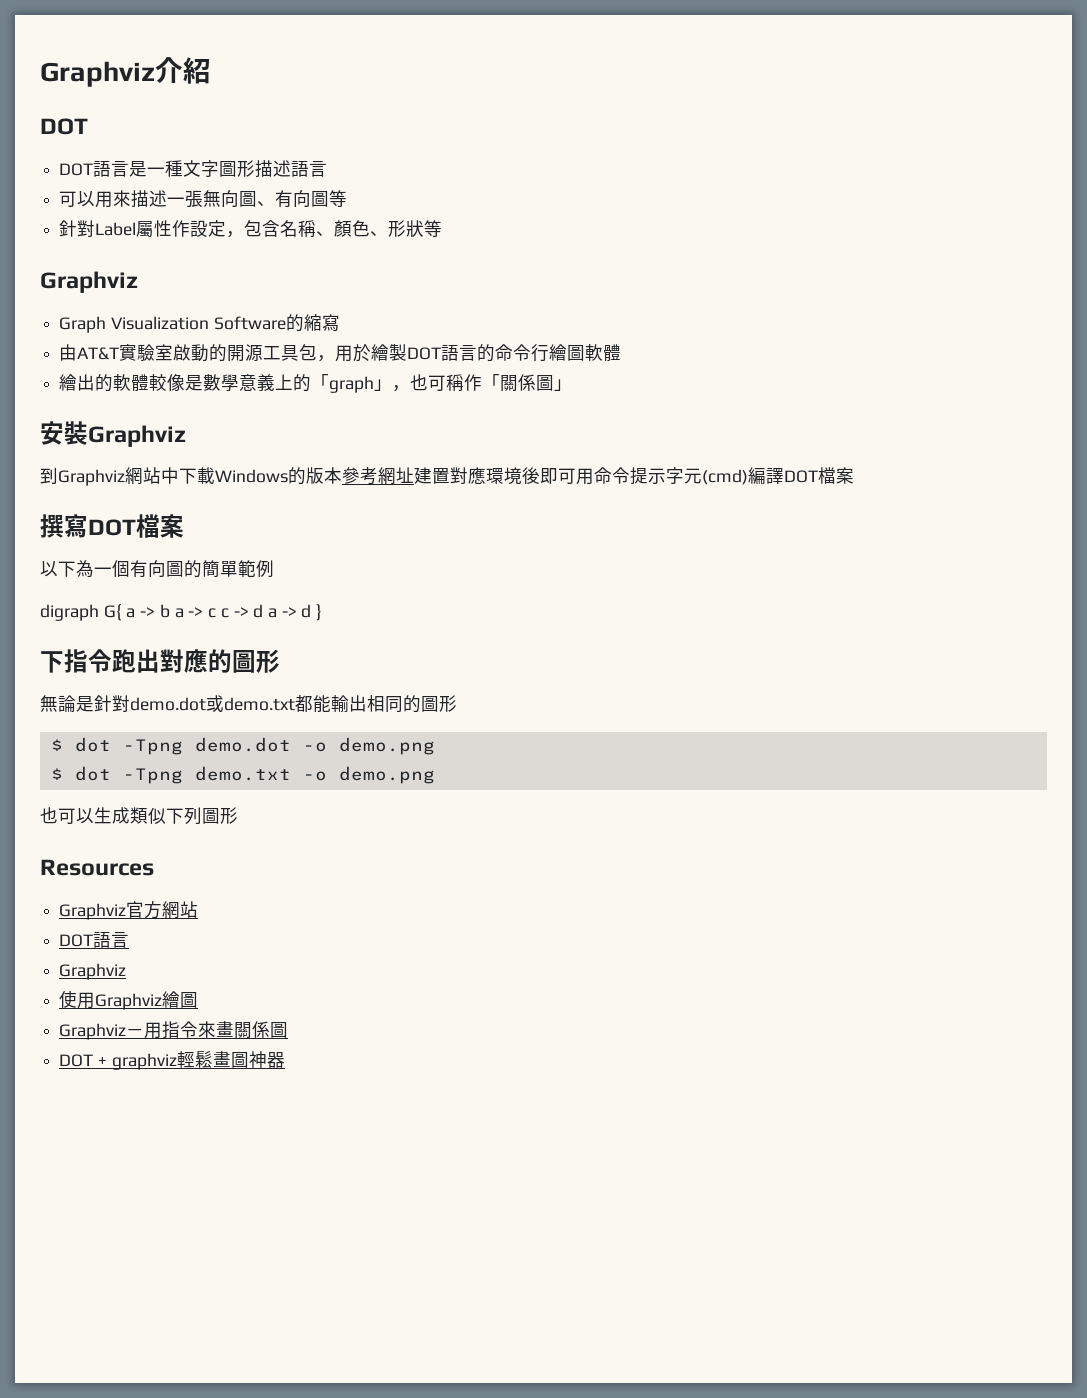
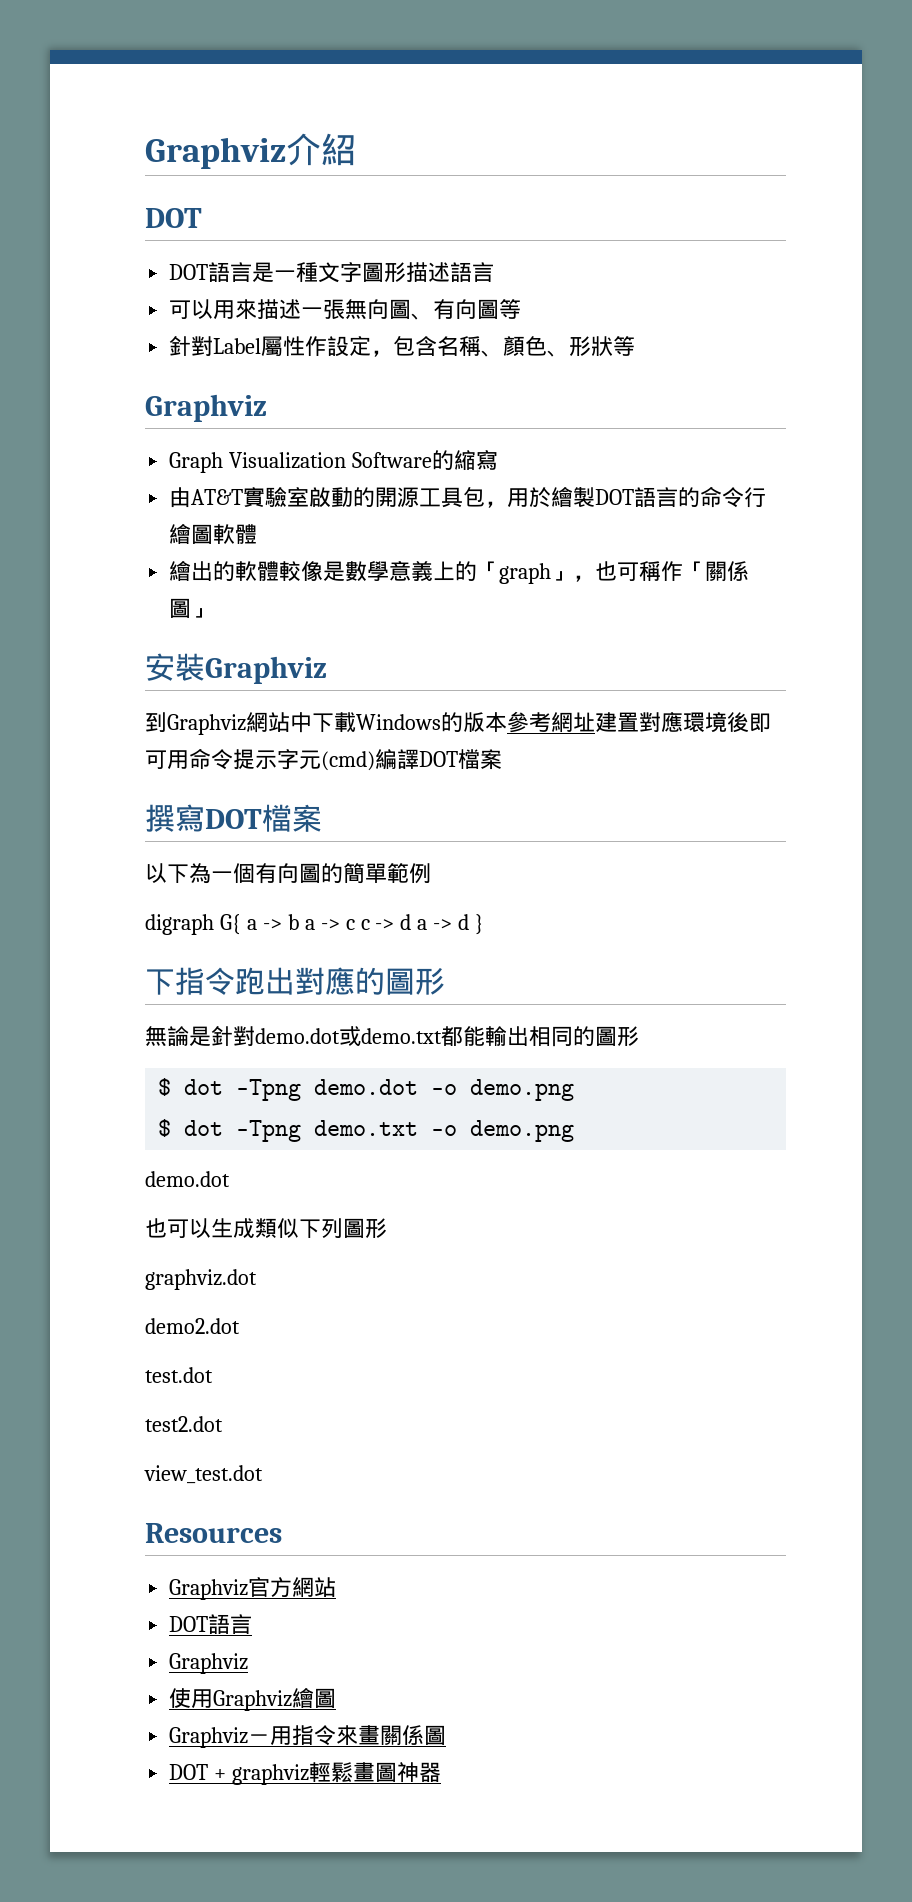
(435, 775) none -> [145,1171,230,1187] // demo.dot
(238, 815) none -> [145,1269,257,1290] [145,1318,240,1334] [145,1367,213,1383] [145,1416,223,1432] [144,1465,263,1484] // graphviz.dot // demo2.dot // test.dot // test2.dot // view_test.dot

